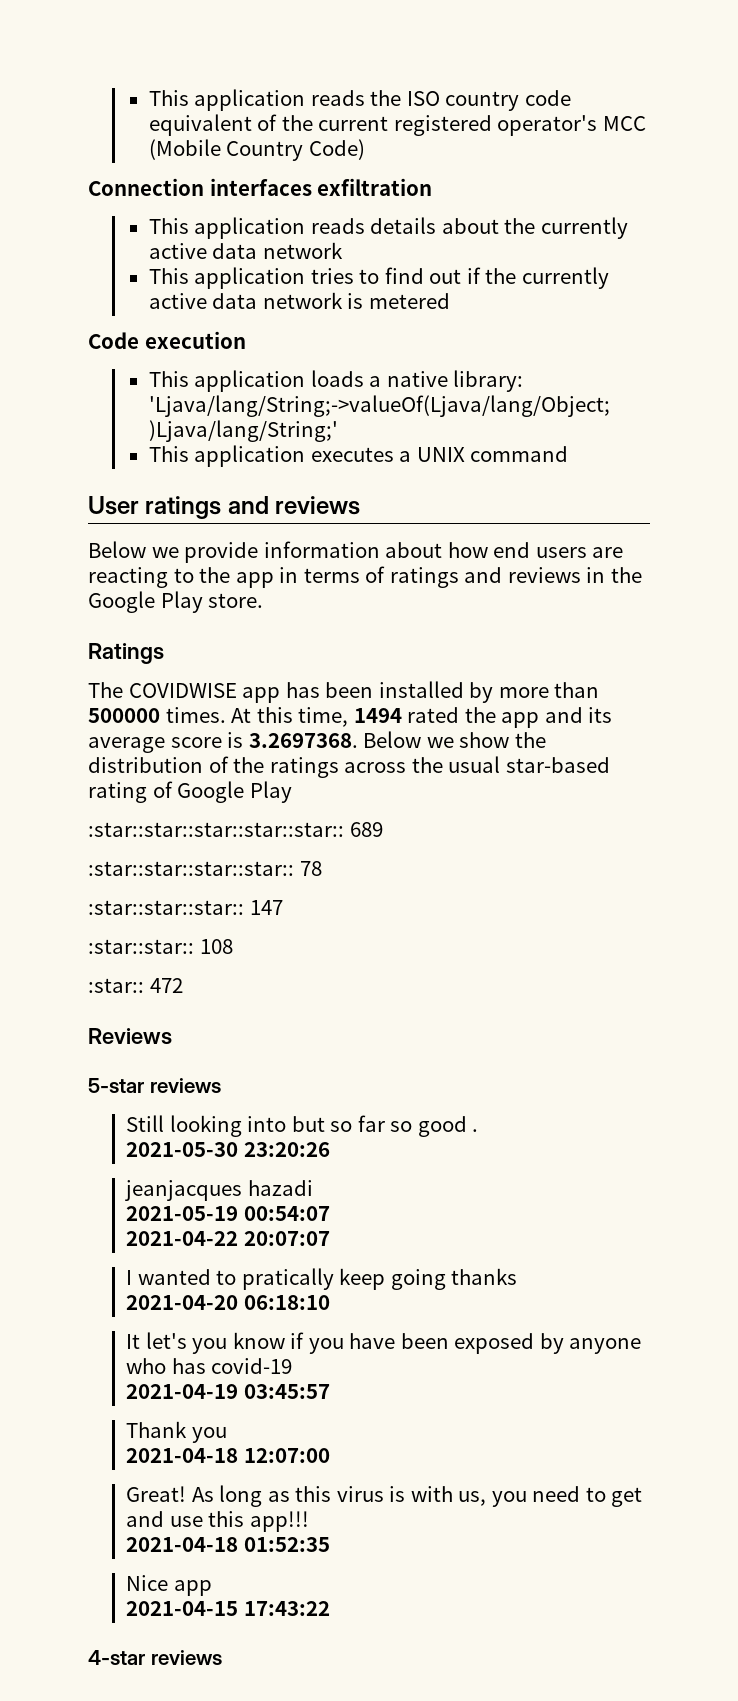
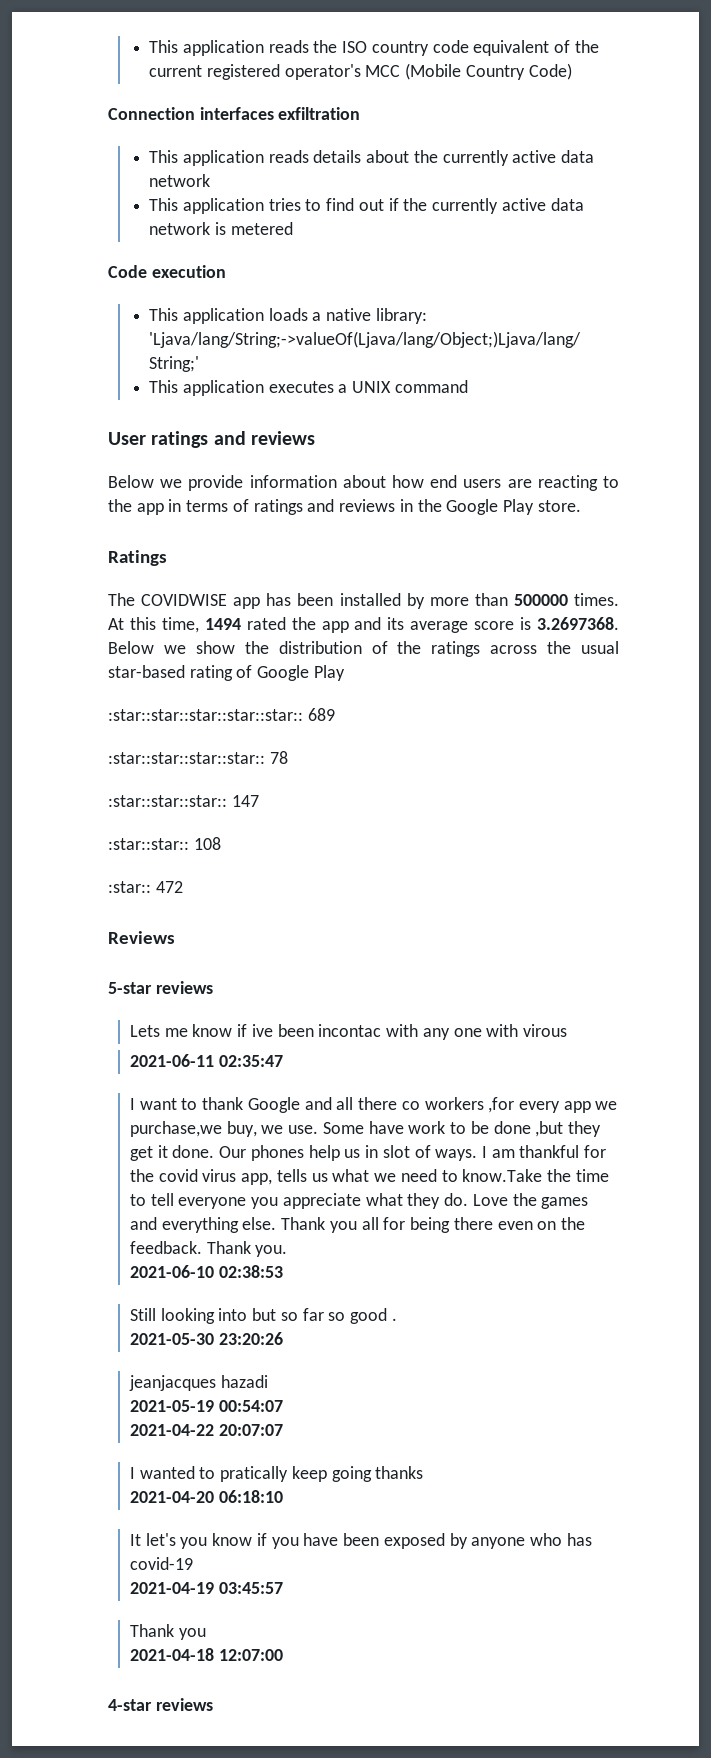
(221, 1085) none -> [130,1024,568,1040] [130,1054,283,1067] [130,1097,618,1113] [130,1121,602,1137] [130,1145,607,1161] [130,1169,609,1185] [130,1193,589,1209] [130,1217,586,1233] [130,1241,288,1257] [130,1265,283,1278] // Lets me know if ive been incontac with any one with virous // 2021-06-11 02:35:47 // I want to thank Google and all there co workers ,for every app we purchase,we buy, we use. Some have work to be done ,but they get it done. Our phones help us in slot of ways. I am thankful for the covid virus app, tells us what we need to know.Take the time to tell everyone you appreciate what they do. Love the games and everything else. Thank you all for being there even on the feedback. Thank you. // 2021-06-10 02:38:53
[126,1485,643,1507] [126,1511,309,1532] [126,1537,330,1552] [126,1575,212,1596] [126,1601,330,1616] // Great! As long as this virus is with us, you need to get and use this app!!! // 2021-04-18 01:52:35 // Nice app // 2021-04-15 17:43:22 -> (283, 1655) none

